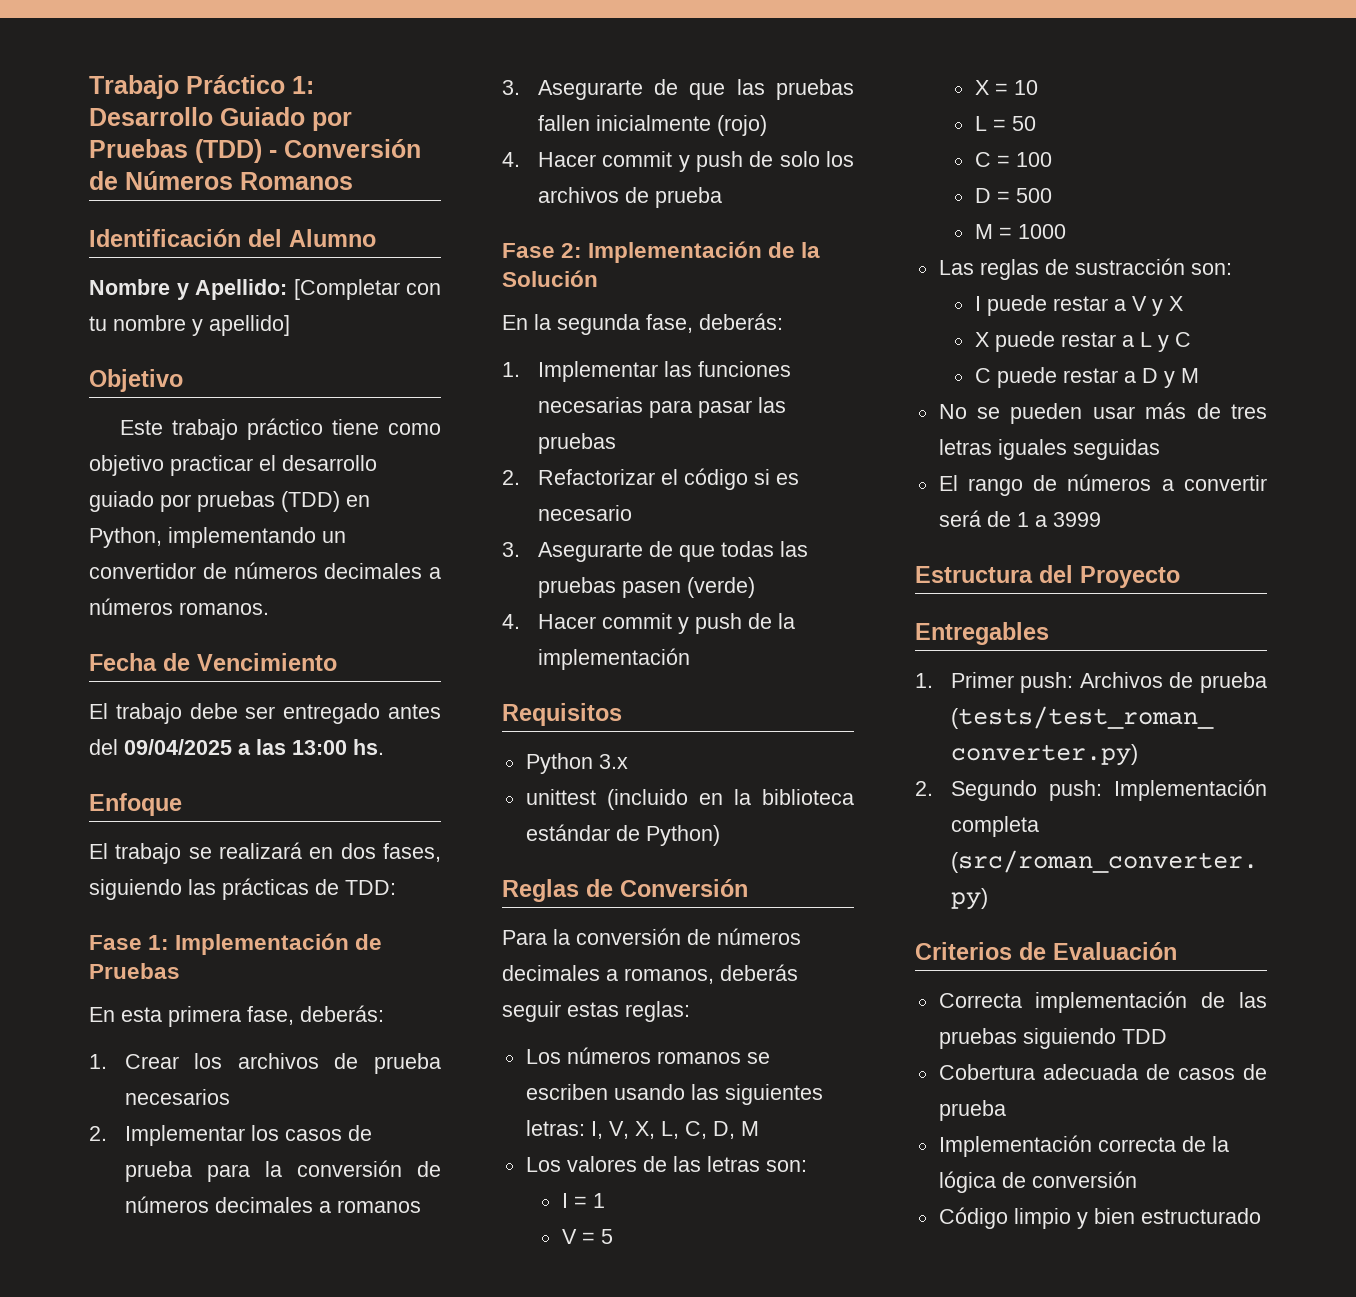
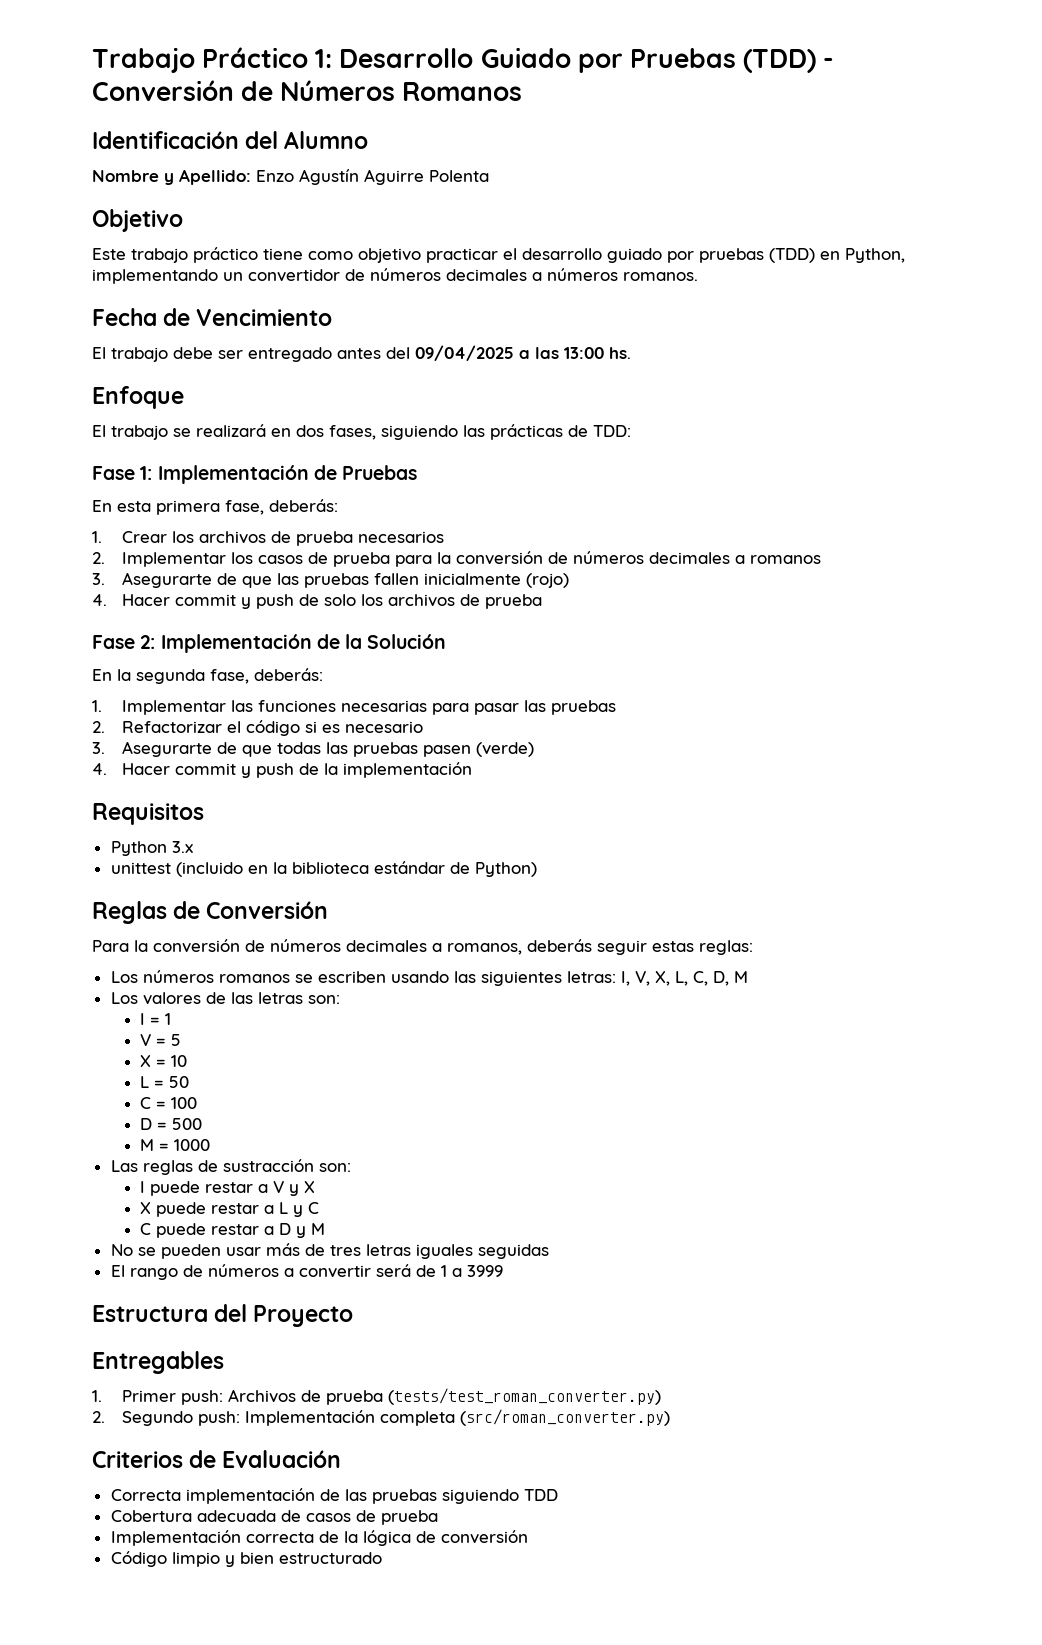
[293,279,441,300] [89,315,290,336] [Completar con tu nombre y apellido] -> [256,169,489,185] Enzo Agustín Aguirre Polenta

